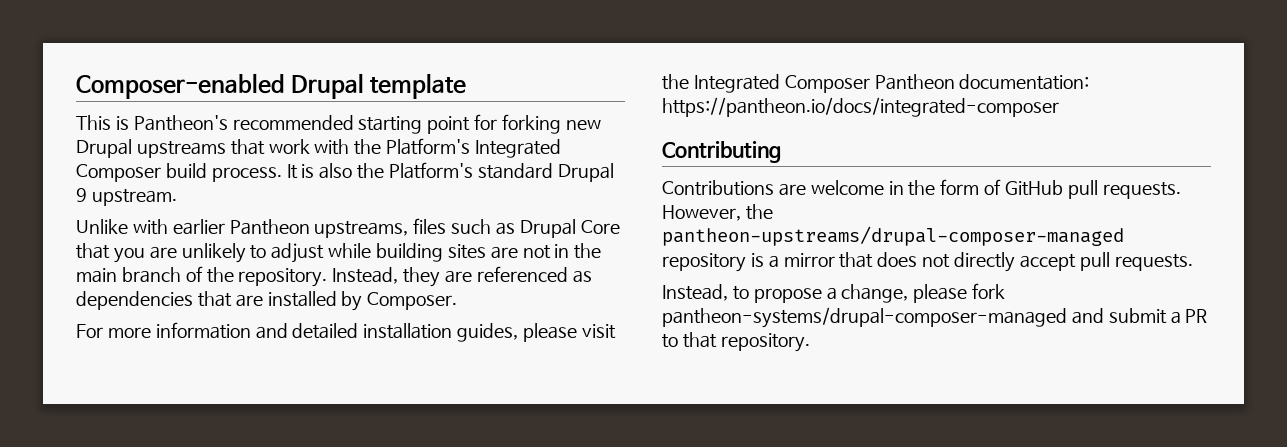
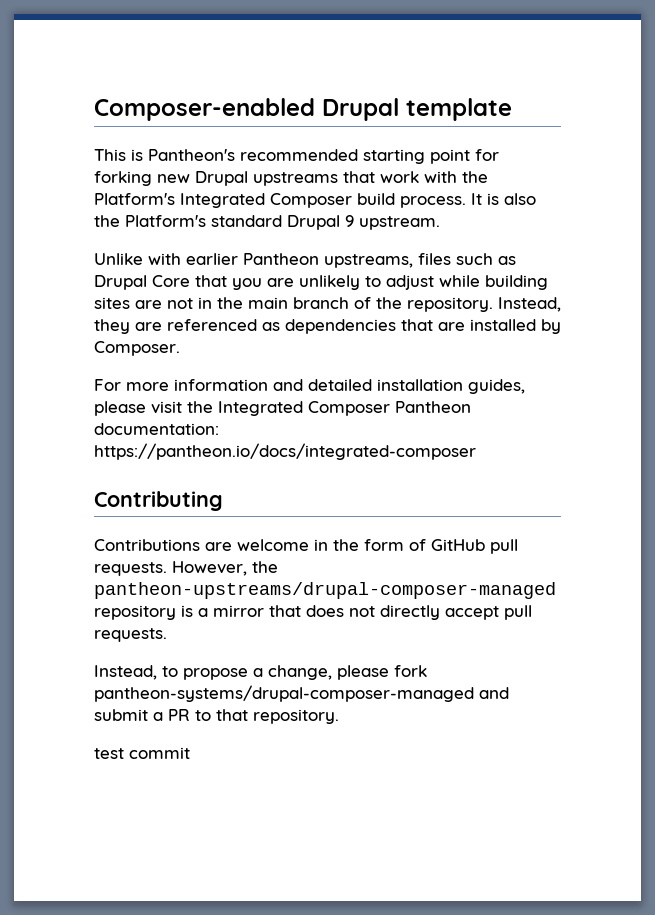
(810, 342) none -> [94,747,190,759] // test commit

